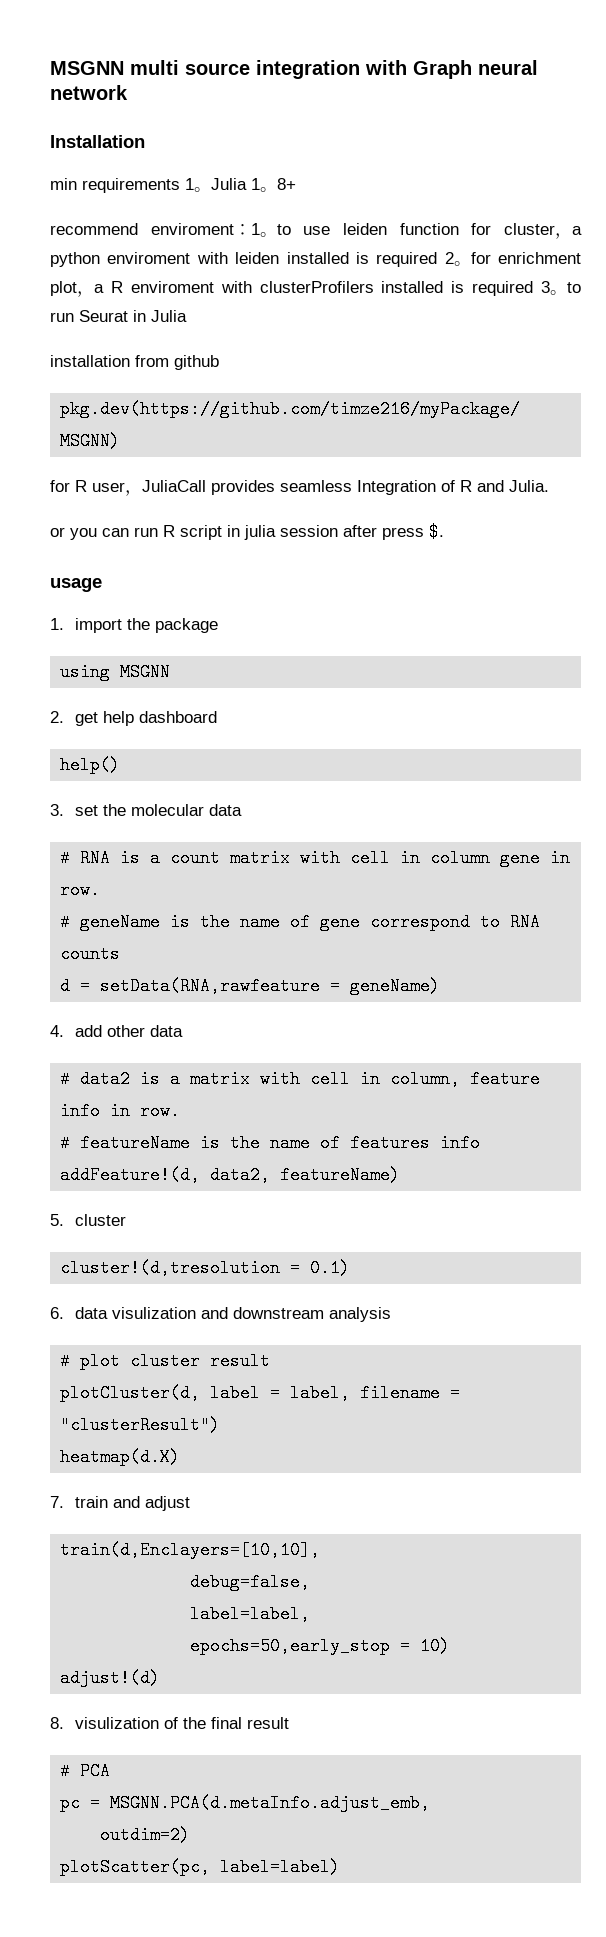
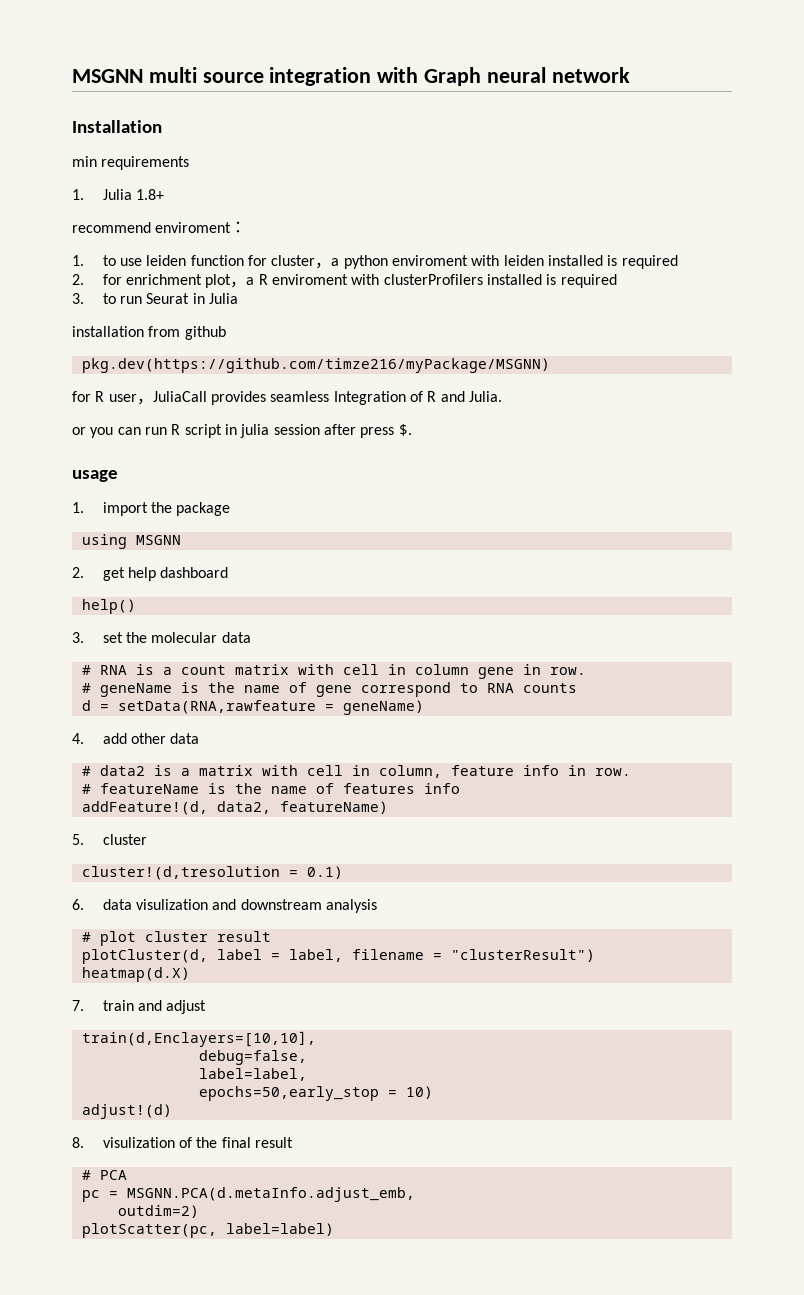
[185,178,296,192] 1。Julia 1。8+ -> [72,189,165,200] // 1. Julia 1.8+
[250,223,277,237] 1。 -> [72,255,84,266] // 1.
[444,252,471,266] 2。 -> [72,274,84,285] // 2.
[541,281,567,295] 3。 -> [72,293,84,304] // 3.

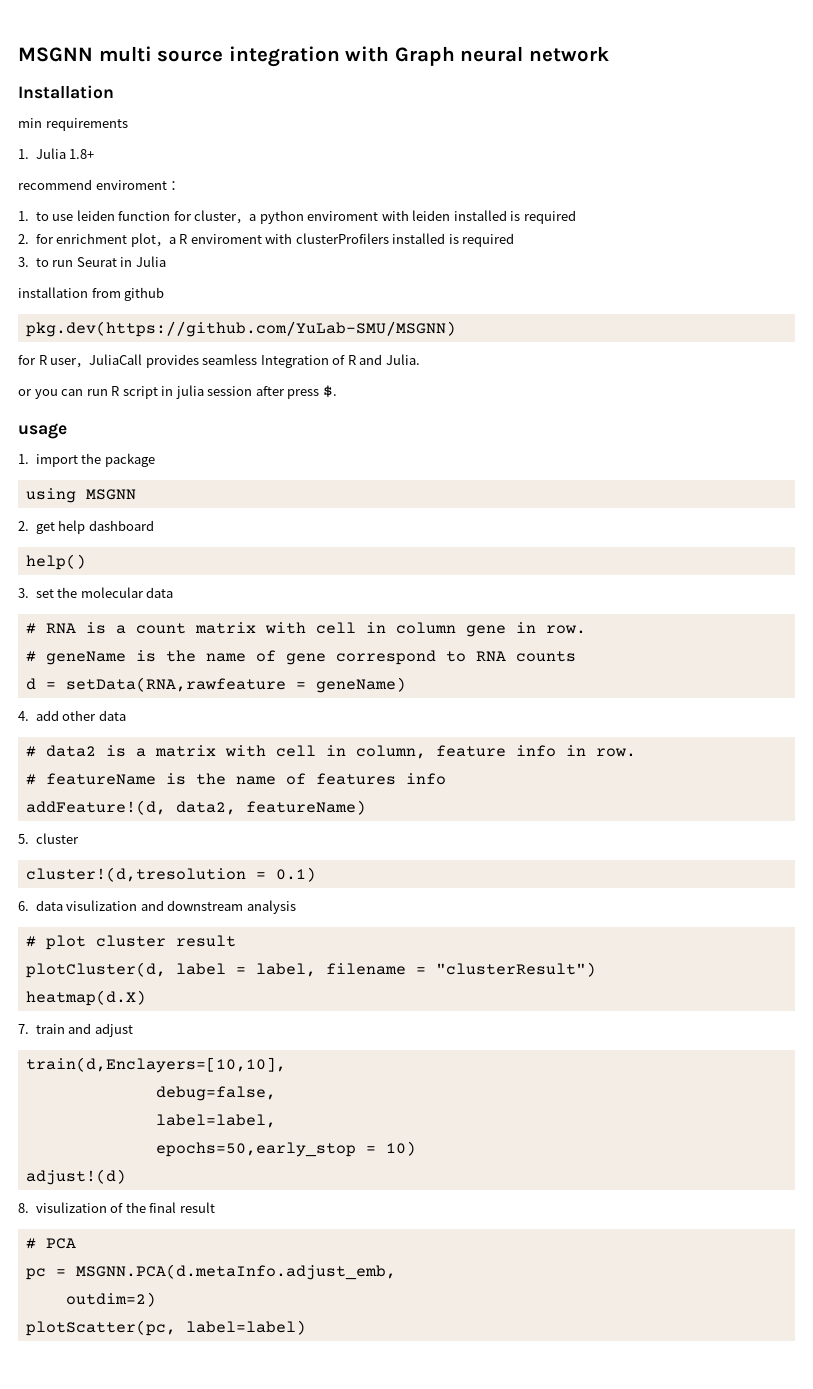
[81,358,550,373] pkg.dev(https://github.com/timze216/myPackage/MSGNN) -> [25,321,456,337] pkg.dev(https://github.com/YuLab-SMU/MSGNN)

